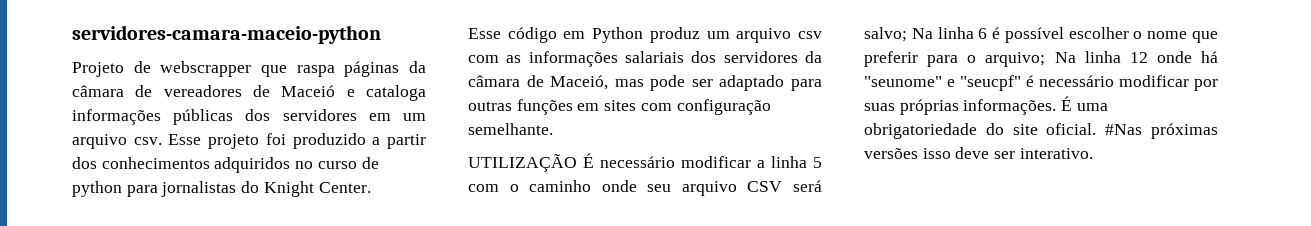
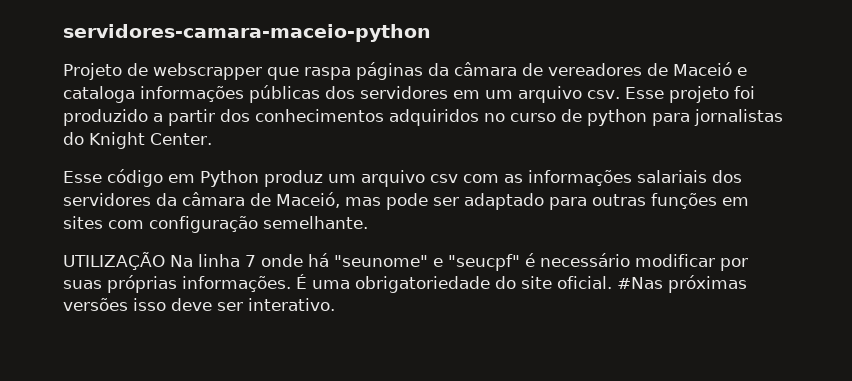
[583,153,822,168] [468,180,822,196] [864,27,1218,43] [864,51,1148,67] É necessário modificar a linha 5 com o caminho onde seu arquivo CSV será salvo; Na linha 6 é possível escolher o nome que preferir para o arquivo; Na linha 12 -> [170,254,256,267] Na linha 7

